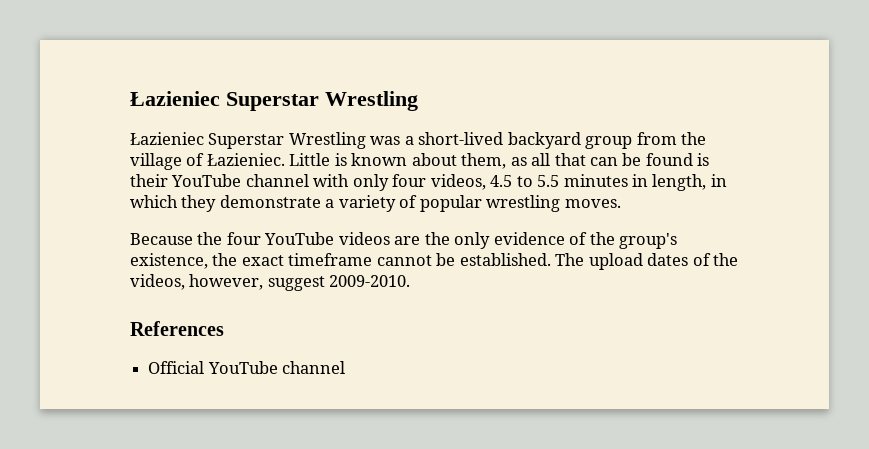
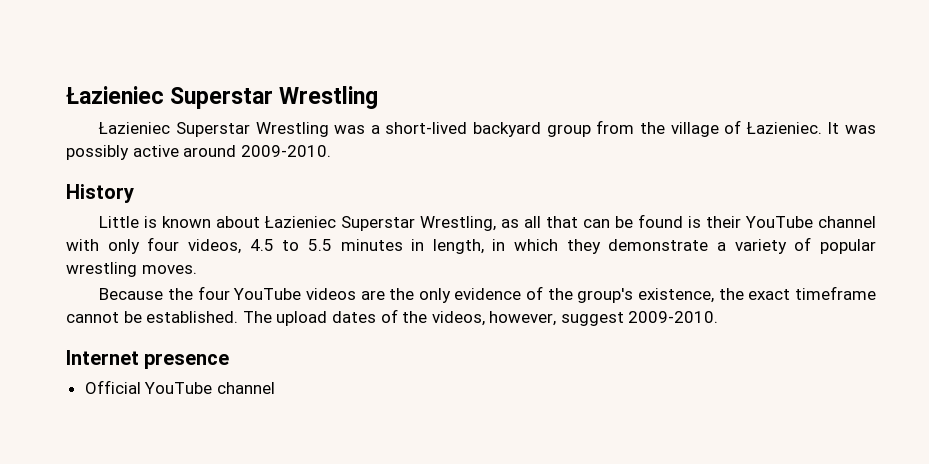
(285, 159) none -> [827,122,877,134] [66,145,331,160] [66,184,134,203] It was possibly active around 2009-2010. // History //
[461,153,507,169] them, -> [264,216,497,231] Łazieniec Superstar Wrestling,
[130,321,224,336] References -> [66,350,230,369] Internet presence

